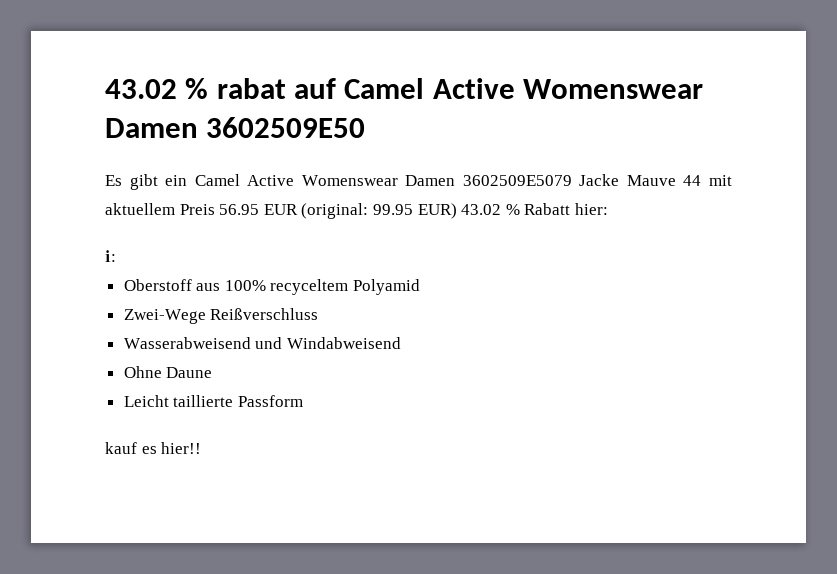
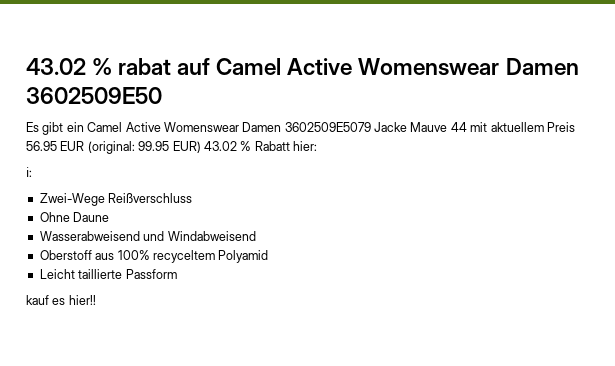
(116, 256) none -> [39,193,193,206] [39,212,110,222] [39,231,256,241] // Zwei-Wege Reißverschluss // Ohne Daune // Wasserabweisend und Windabweisend
[123,308,319,324] [123,337,401,349] [123,366,213,378] // Zwei-Wege Reißverschluss // Wasserabweisend und Windabweisend // Ohne Daune -> (269, 256) none

